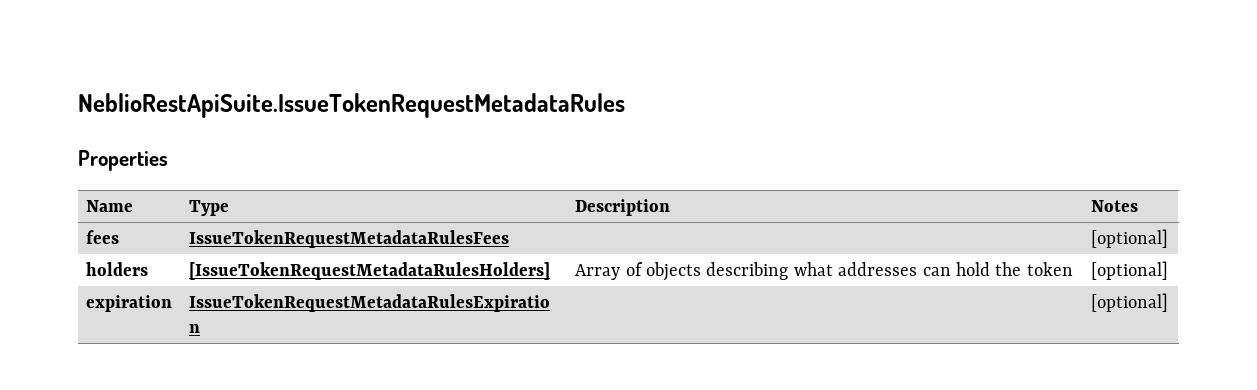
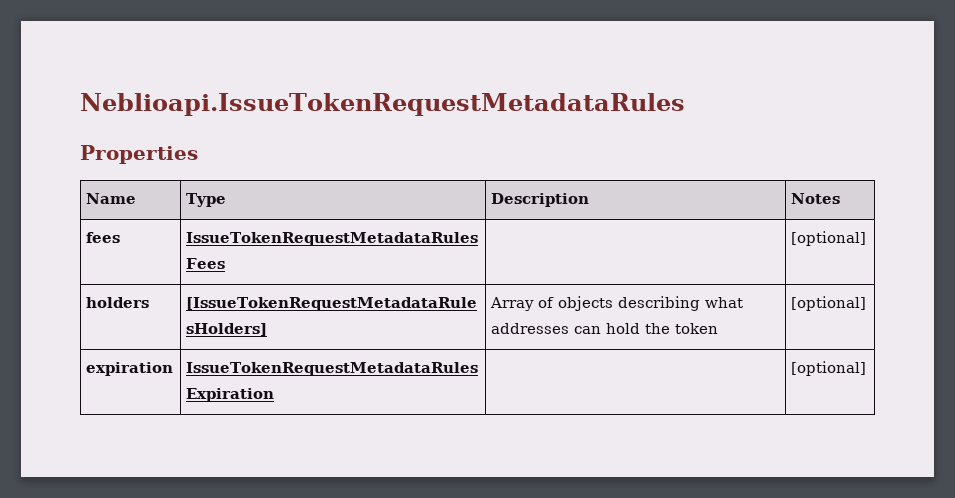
[78,93,625,118] NeblioRestApiSuite.IssueTokenRequestMetadataRules -> [80,93,685,116] Neblioapi.IssueTokenRequestMetadataRules

